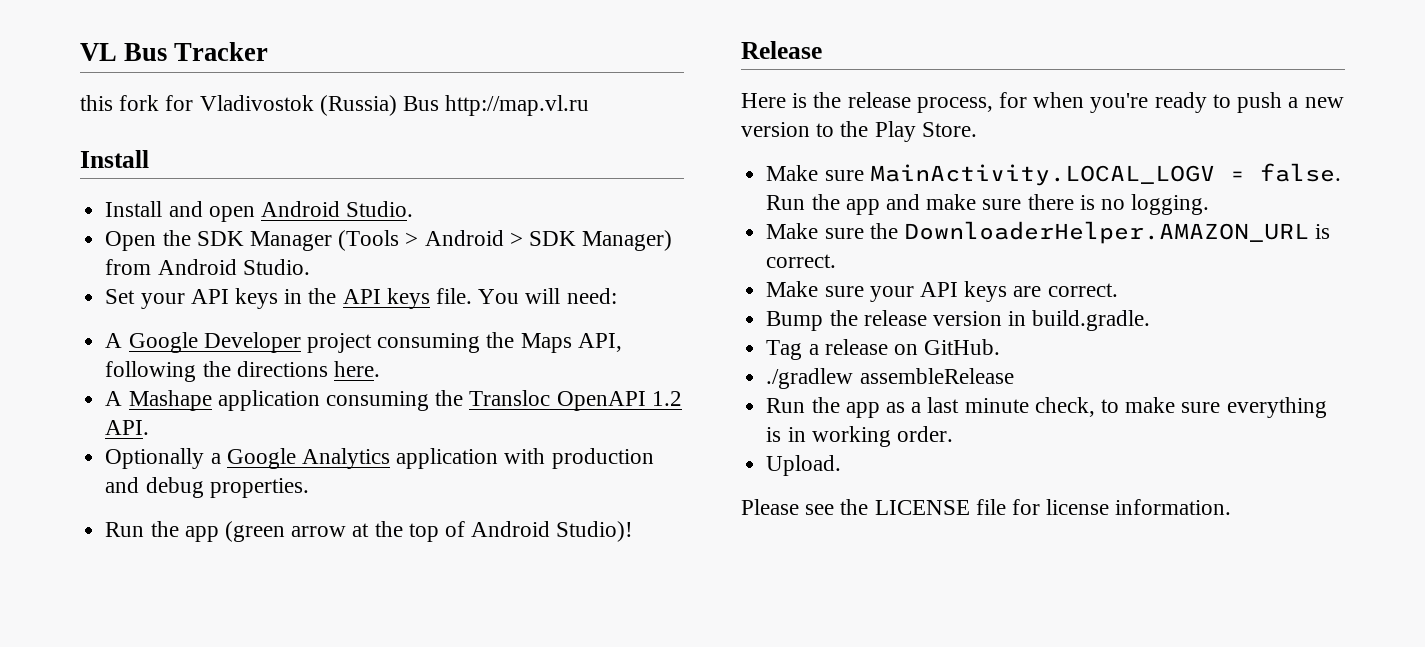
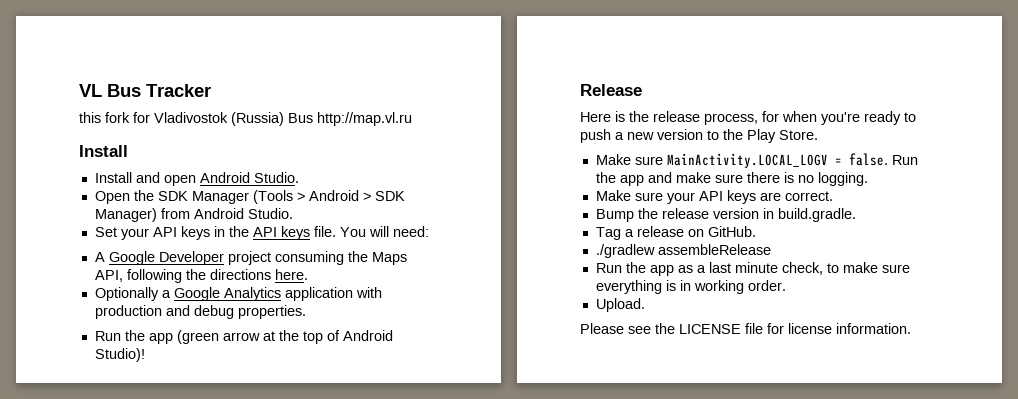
[105,390,682,411] [105,420,150,435] // A Mashape application consuming the Transloc OpenAPI 1.2 API. -> (308, 274) none
[766,221,1331,244] [766,254,837,268] // Make sure the DownloaderHelper.AMAZON_URL is correct. -> (868, 179) none

